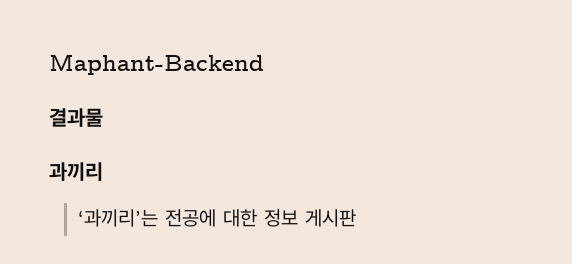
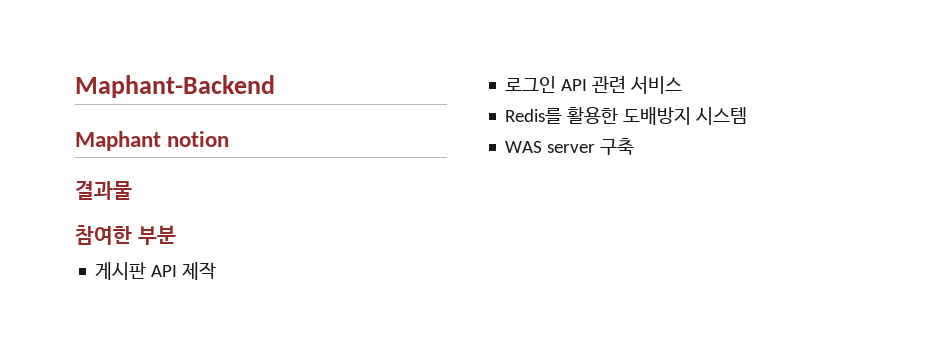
(264, 64) none -> [75,131,230,151] // Maphant notion
[49,162,103,181] [77,209,356,227] 과끼리 // ‘과끼리’는 전공에 대한 정보 게시판 -> [75,225,176,245] [95,262,217,280] [505,76,683,94] [505,107,748,125] [505,138,635,155] 참여한 부분 // 게시판 API 제작 // 로그인 API 관련 서비스 // Redis를 활용한 도배방지 시스템 // WAS server 구축

